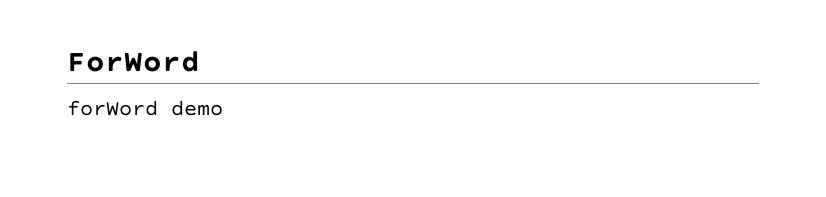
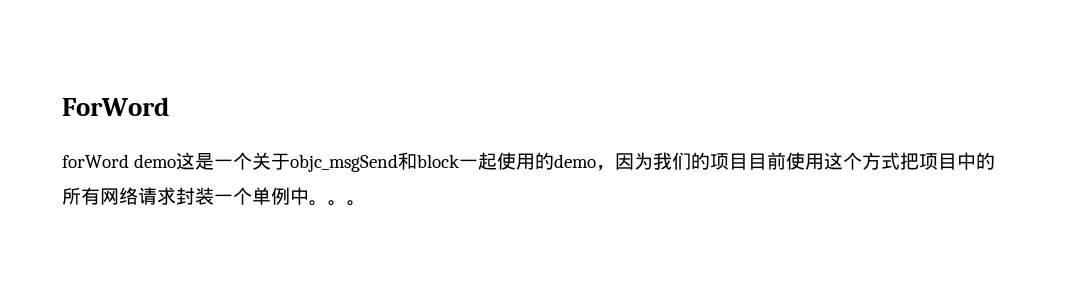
(223, 108) none -> [176,152,996,172] [62,187,366,206] 这是一个关于objc_msgSend和block一起使用的demo，因为我们的项目目前使用这个方式把项目中的所有网络请求封装一个单例中。。。

